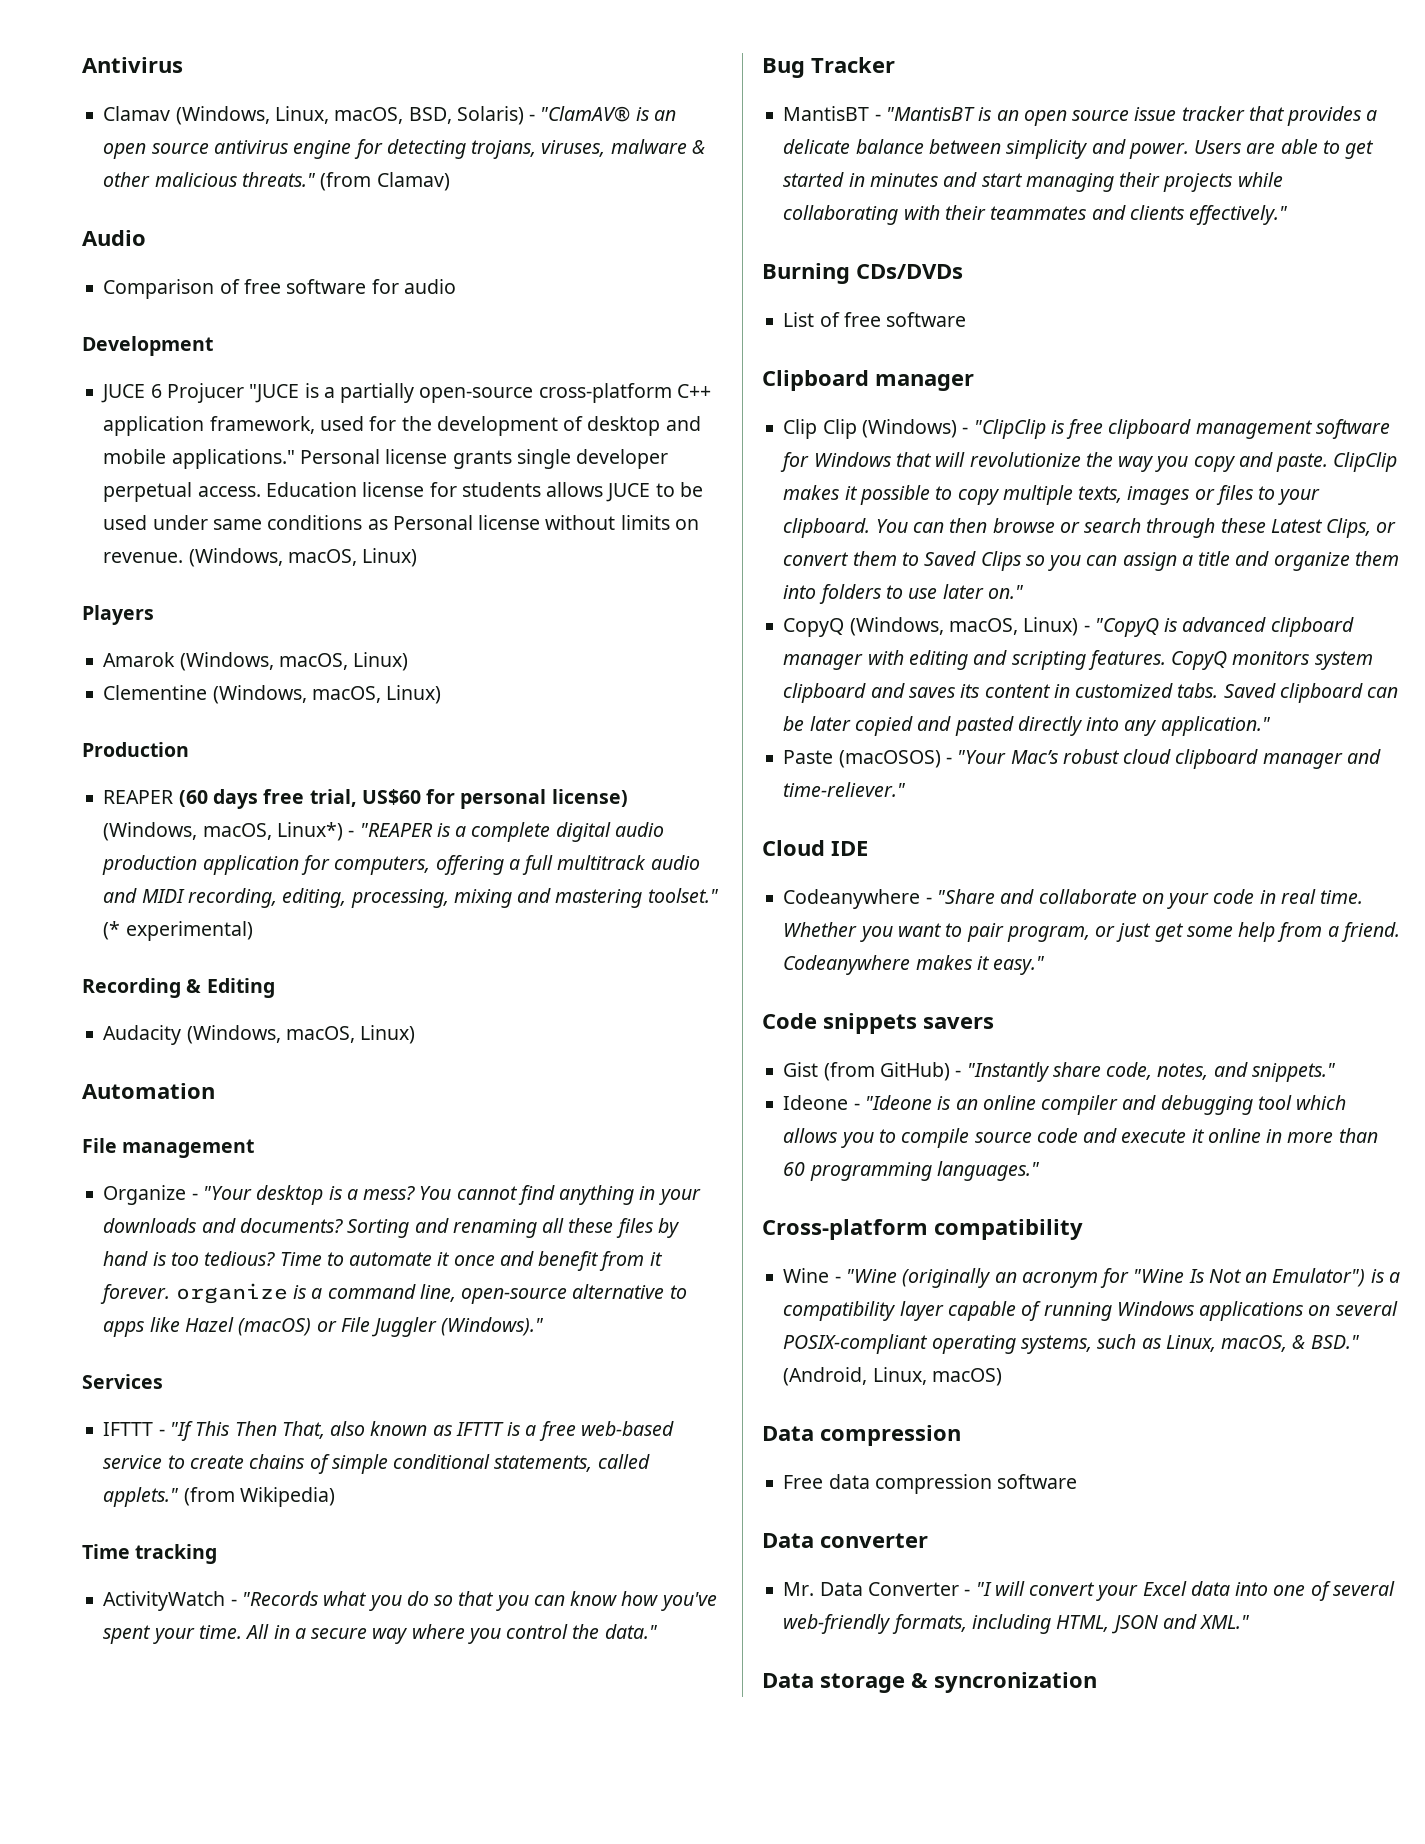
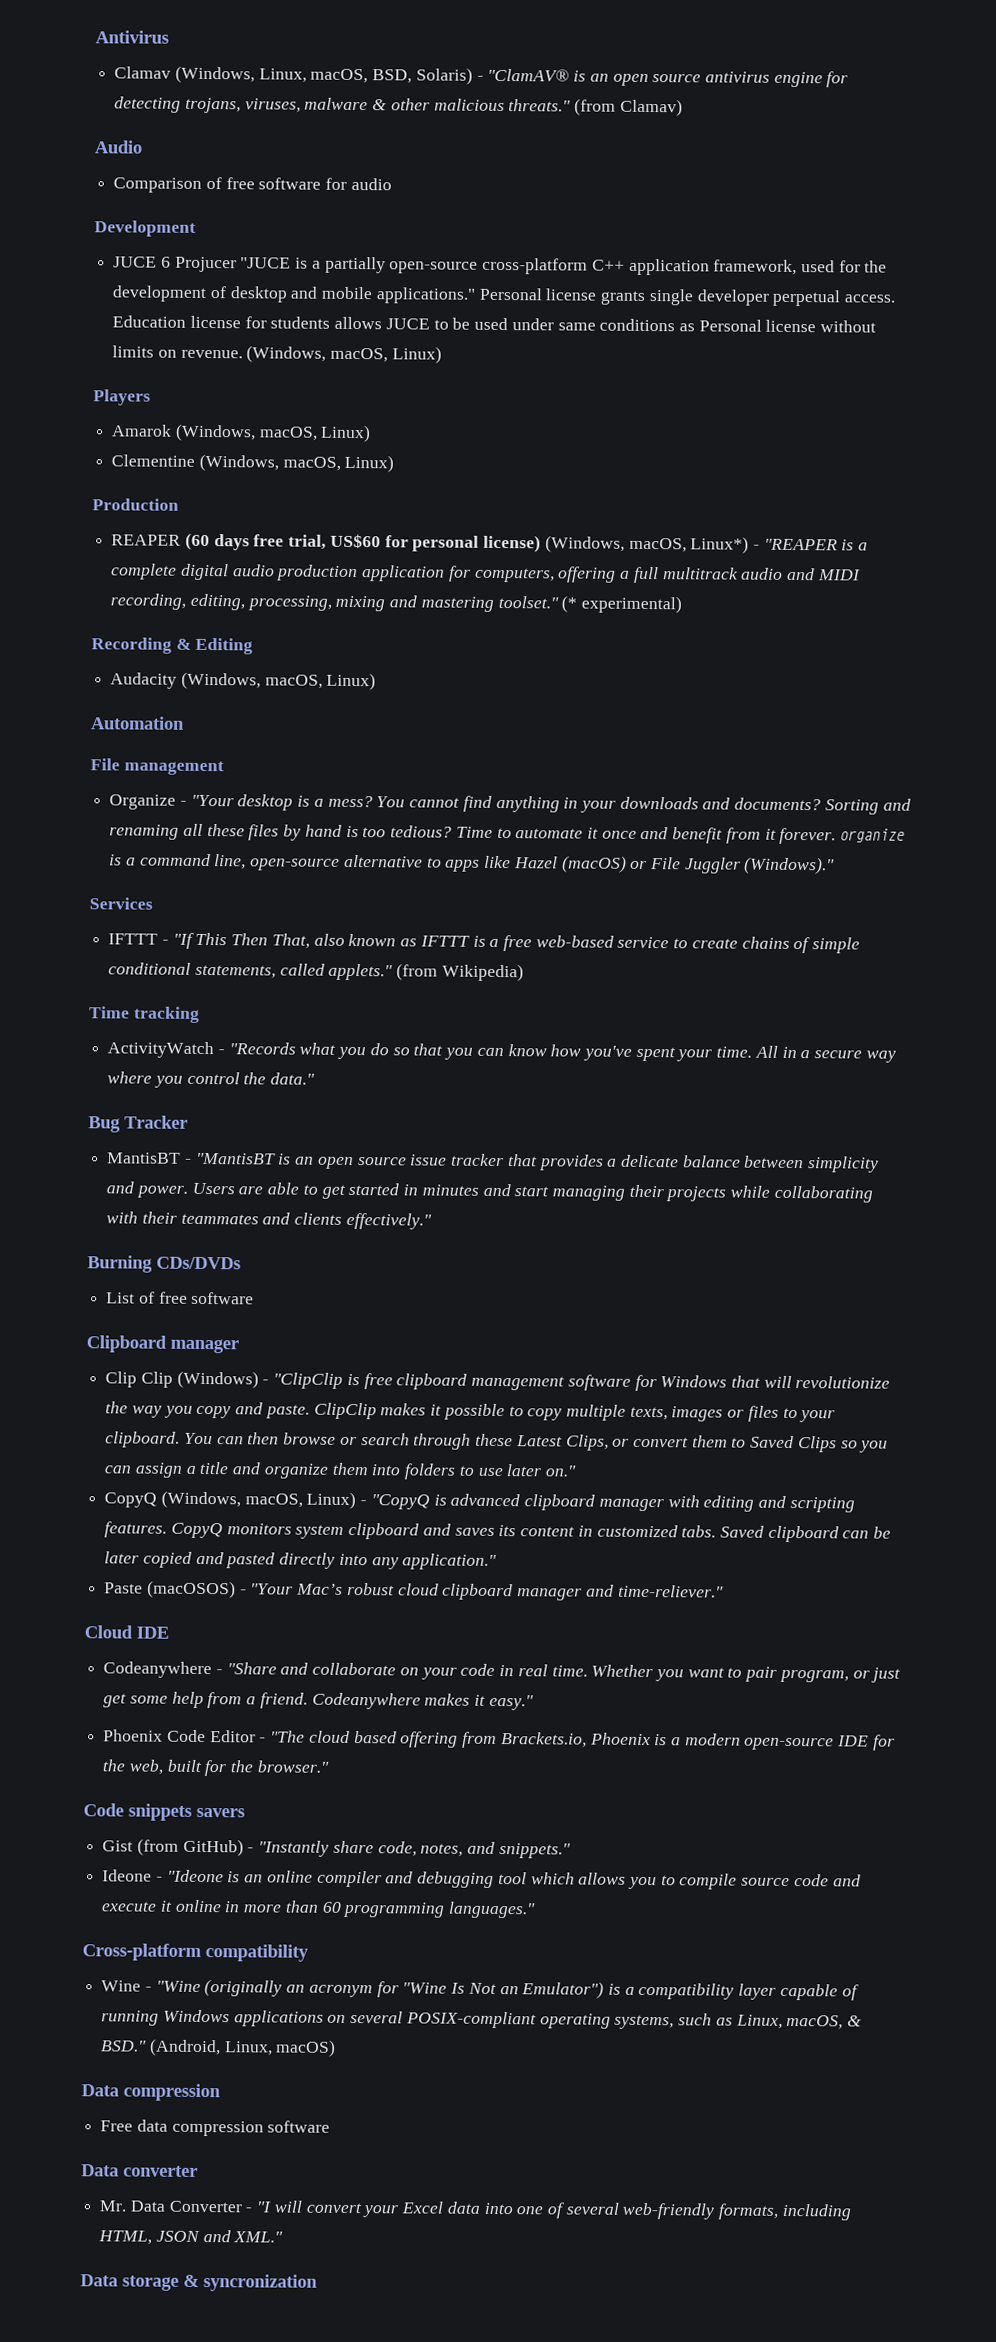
(1046, 965) none -> [103,1729,895,1751] [102,1759,329,1777] // Phoenix Code Editor - "The cloud based offering from Brackets.io, Phoenix is a modern open-source IDE for the web, built for the browser."

